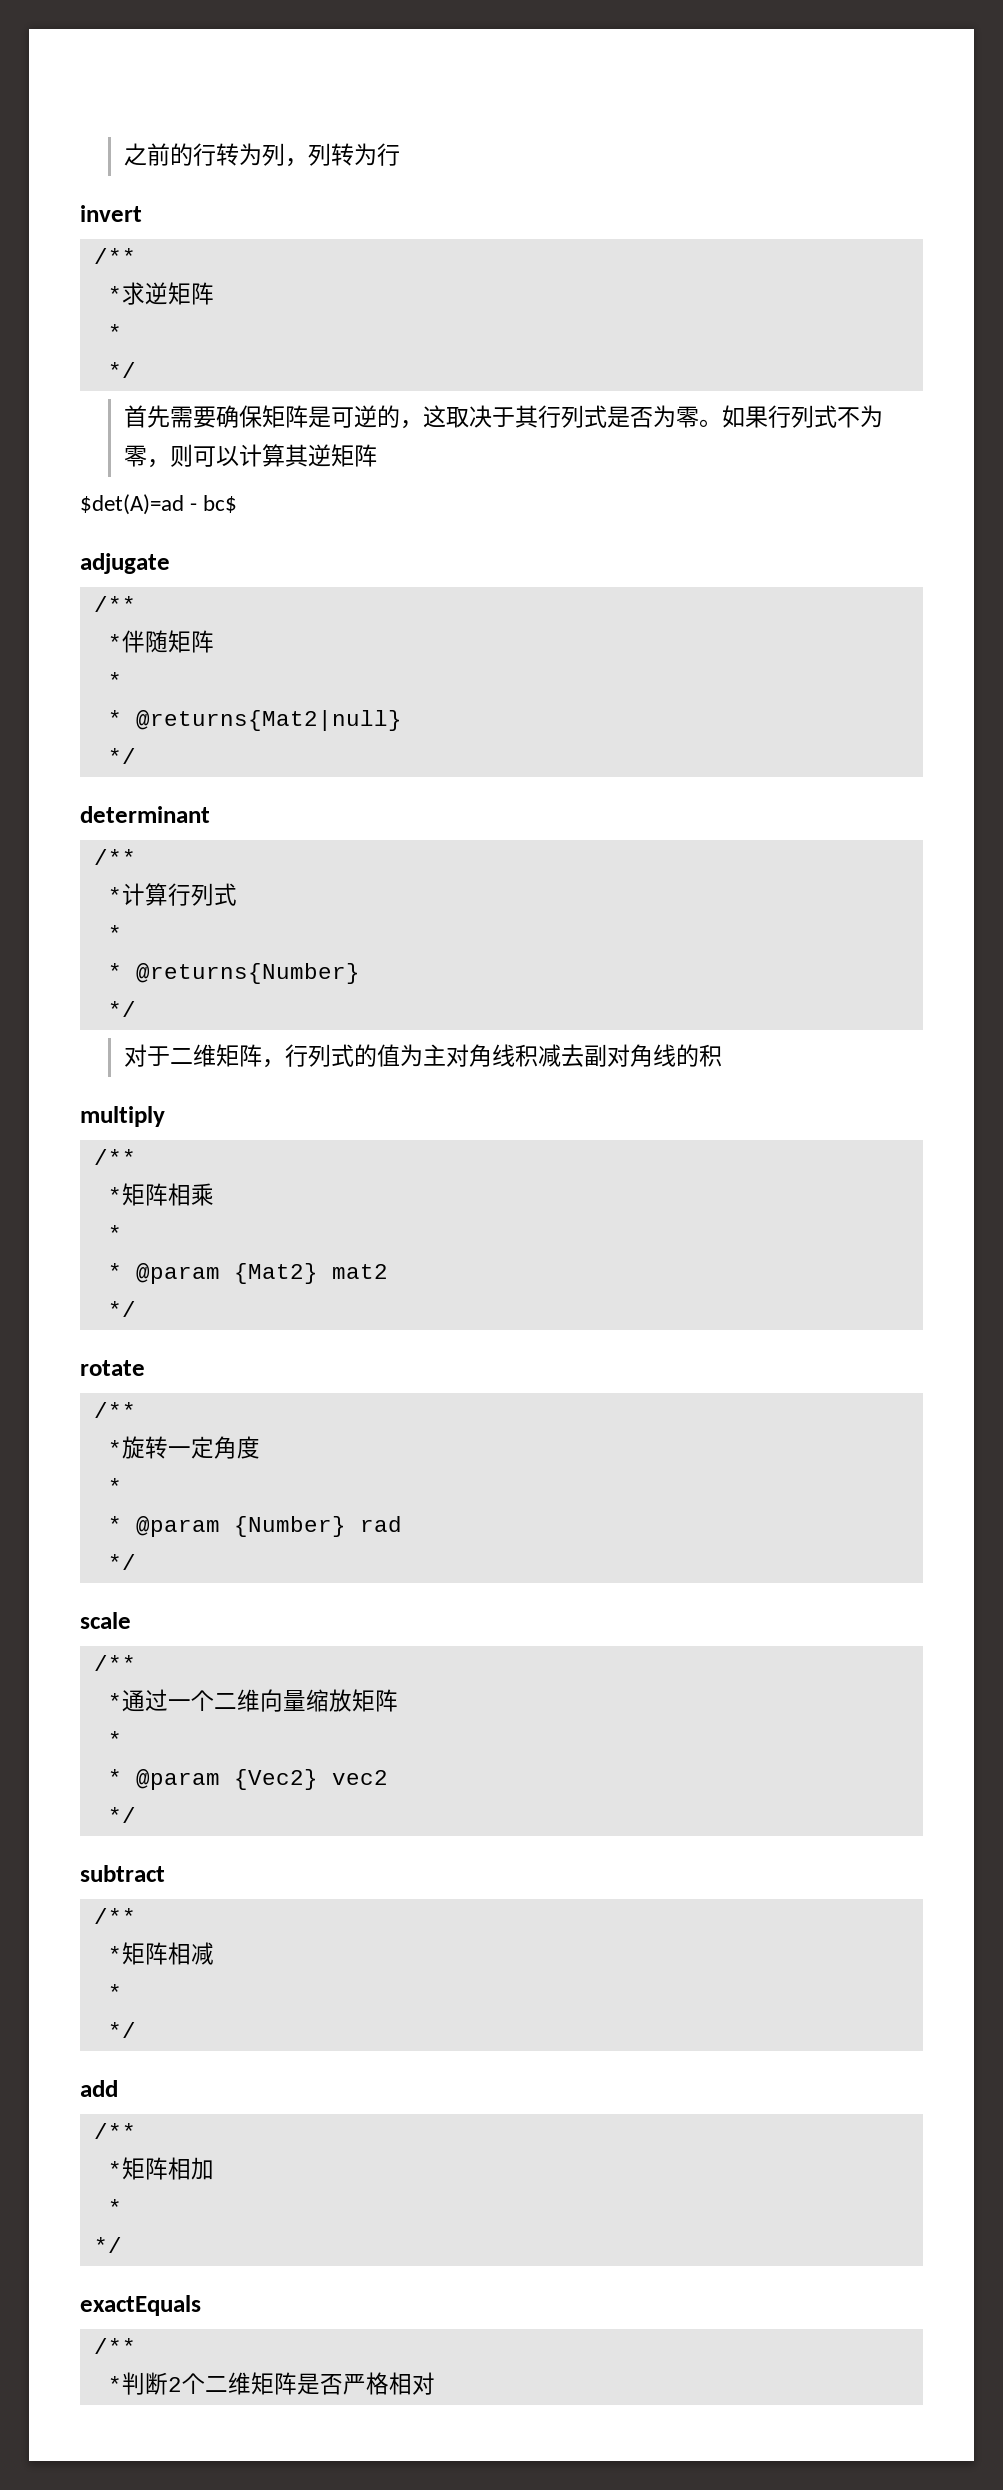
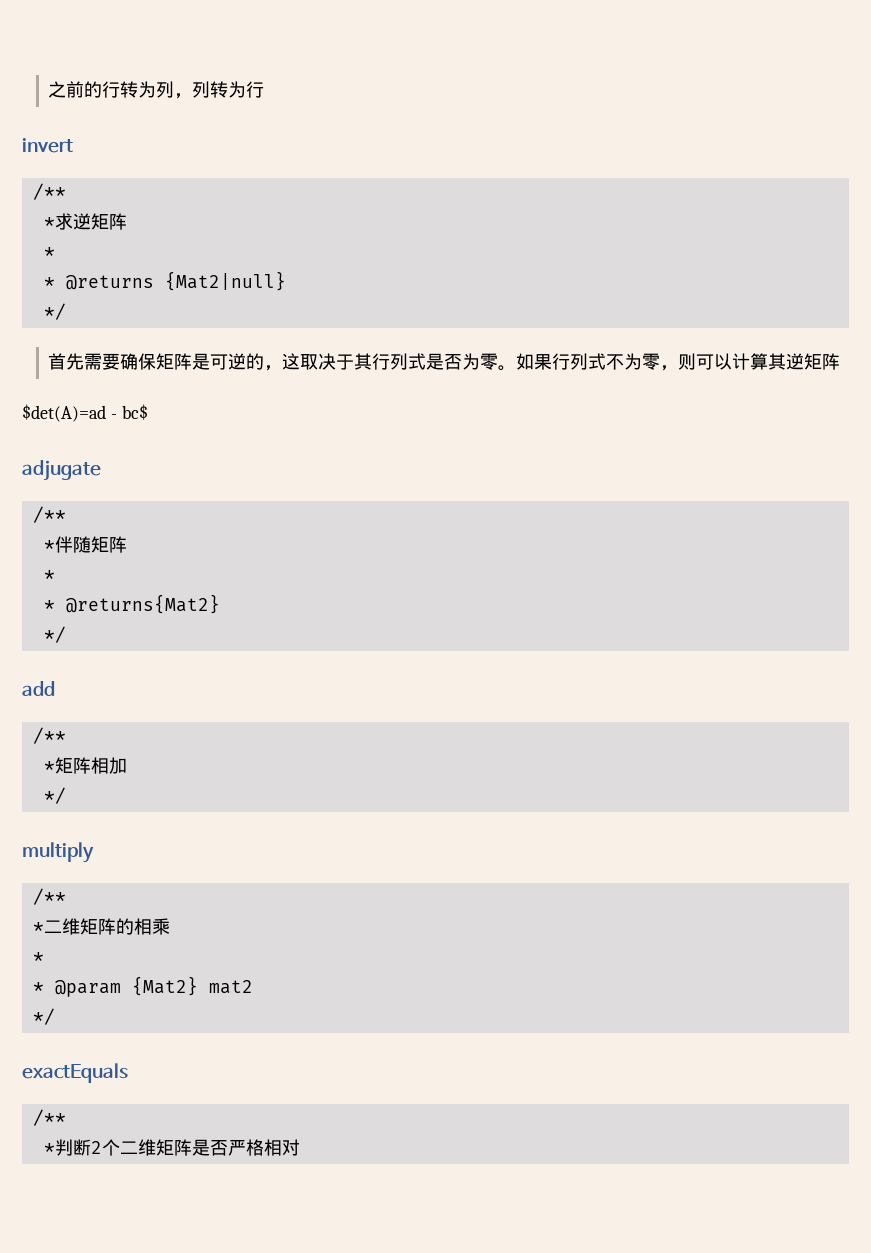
(122, 332) none -> [43,271,286,291] // * @returns {Mat2|null}
[135,710,402,731] [107,748,136,764] [80,806,210,823] [93,849,136,865] [107,883,237,906] [107,925,122,941] [107,963,360,984] [107,1001,136,1017] [123,1044,722,1068] [80,1106,165,1127] [93,1149,136,1165] [107,1183,214,1206] [107,1225,122,1241] [107,1263,388,1284] [107,1301,136,1317] [80,1360,145,1376] [93,1402,136,1418] [107,1436,260,1459] [107,1478,122,1494] [107,1516,402,1537] [107,1554,136,1570] [80,1612,131,1629] [93,1655,136,1671] [107,1689,398,1712] [107,1731,122,1747] [107,1769,388,1790] [107,1807,136,1823] [80,1865,165,1882] [93,1908,136,1924] [107,1942,214,1965] [107,1984,122,2000] @returns{Mat2|null} // */ // determinant // /** // *计算行列式 // * // * @returns{Number} // */ // 对于二维矩阵，行列式的值为主对角线积减去副对角线的积 // multiply // /** // *矩阵相乘 // * // * @param {Mat2} mat2 // */ // rotate // /** // *旋转一定角度 // * // * @param {Number} rad // */ // scale // /** // *通过一个二维向量缩放矩阵 // * // * @param {Vec2} vec2 // */ // subtract // /** // *矩阵相减 // * -> [65,594,220,614] @returns{Mat2}
[107,2199,122,2215] * -> [43,787,66,804] [22,842,94,863] [32,888,66,905] [32,918,170,935] [32,952,44,963] [32,976,253,997] */ // multiply // /** // *二维矩阵的相乘 // * // * @param {Mat2} mat2

